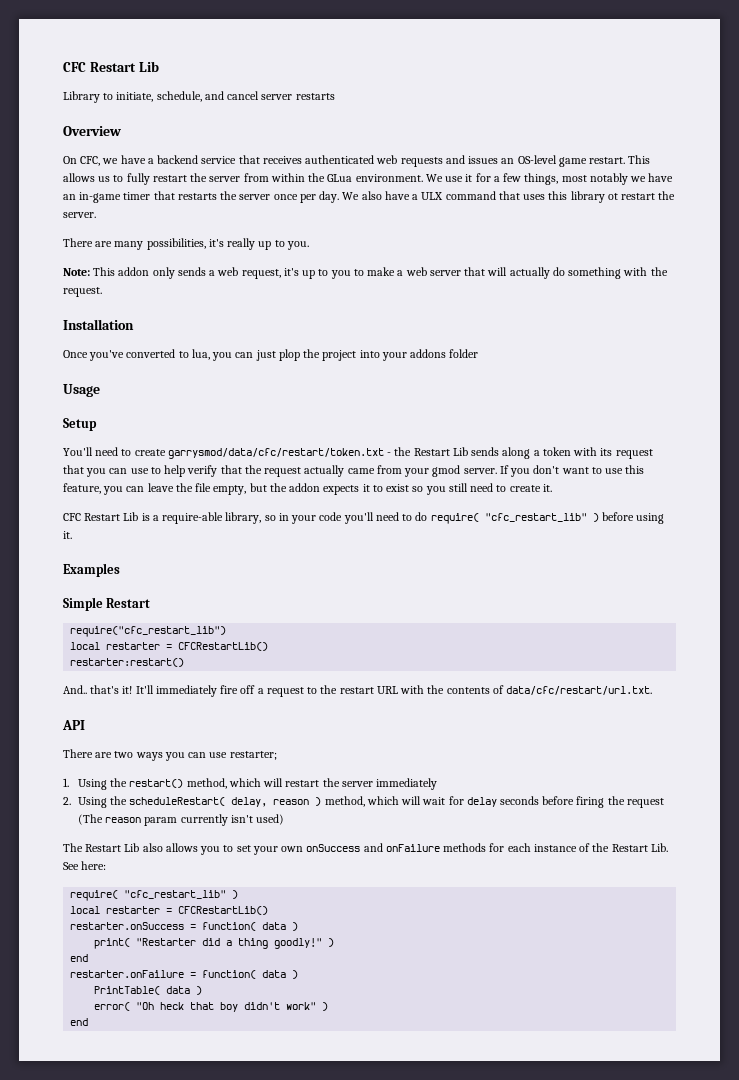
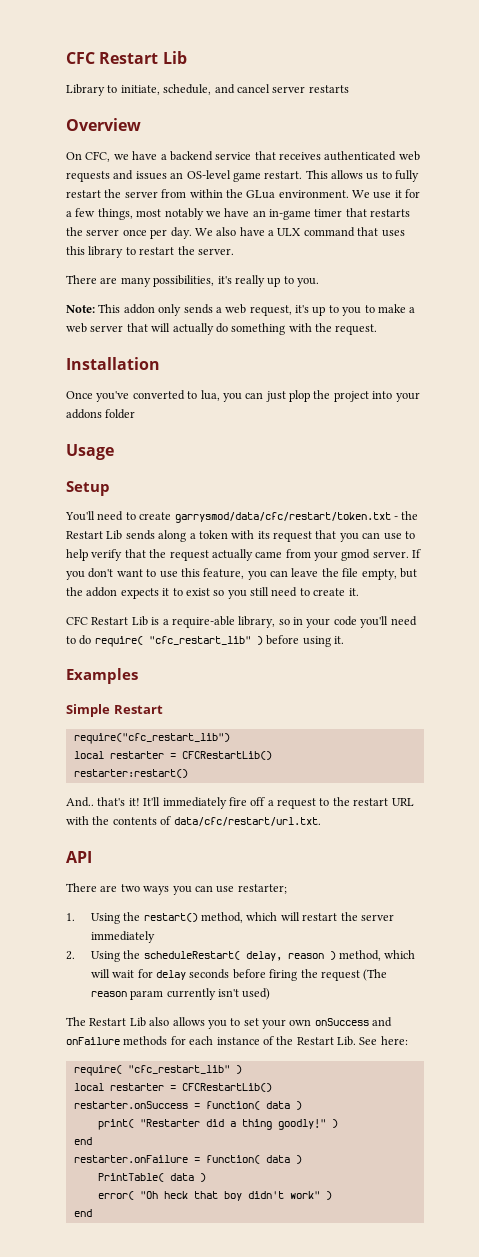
[607,193,618,200] ot -> [125,247,136,255] to

